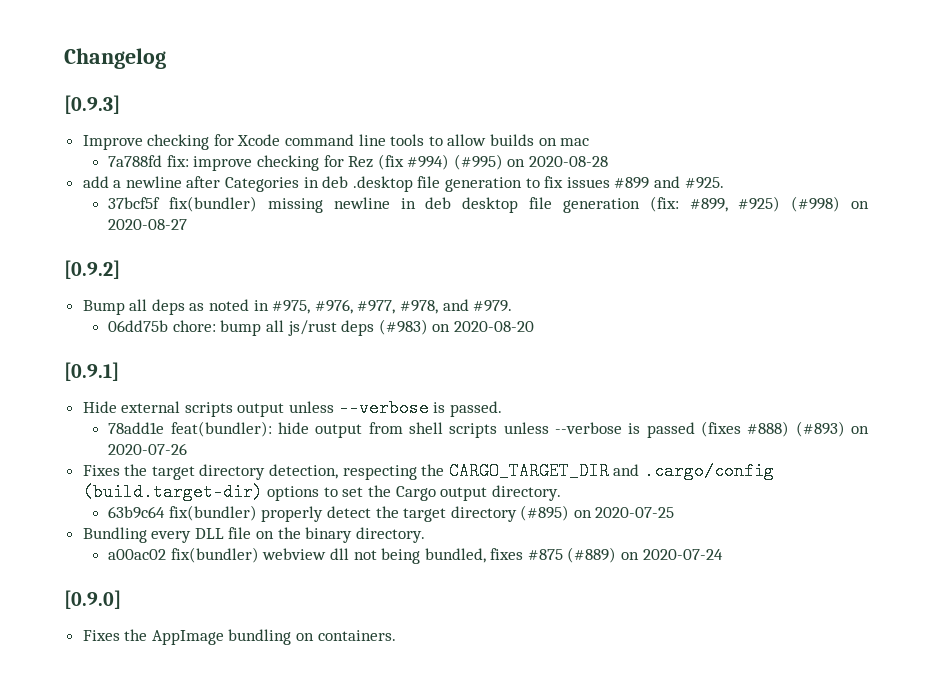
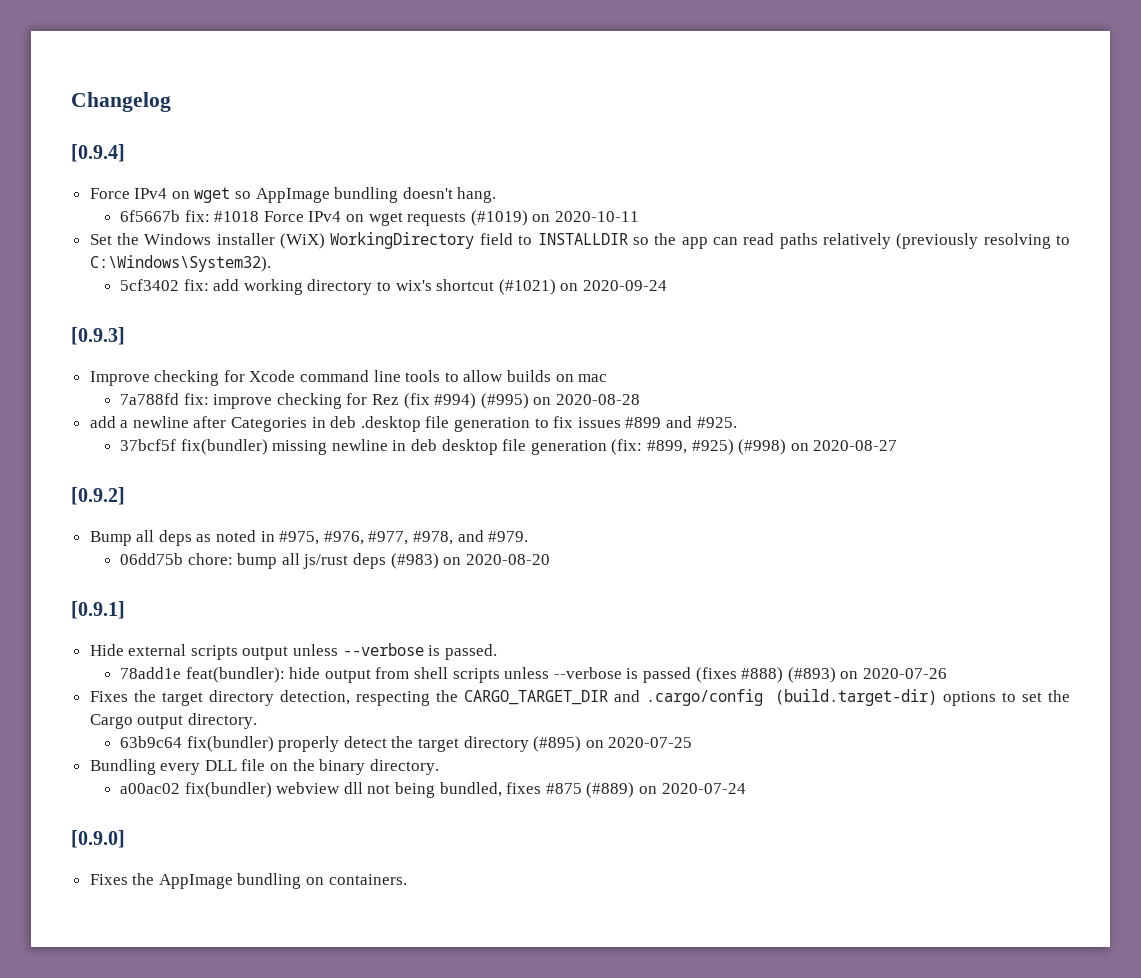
(166, 58) none -> [71,144,125,162] [89,187,497,203] [120,210,640,226] [89,232,1071,249] [89,255,271,272] [120,279,668,295] // [0.9.4] // Force IPv4 on wget so AppImage bundling doesn't hang. // 6f5667b fix: #1018 Force IPv4 on wget requests (#1019) on 2020-10-11 // Set the Windows installer (WiX) WorkingDirectory field to INSTALLDIR so the app can read paths relatively (previously resolving to C:\Windows\System32). // 5cf3402 fix: add working directory to wix's shortcut (#1021) on 2020-09-24

